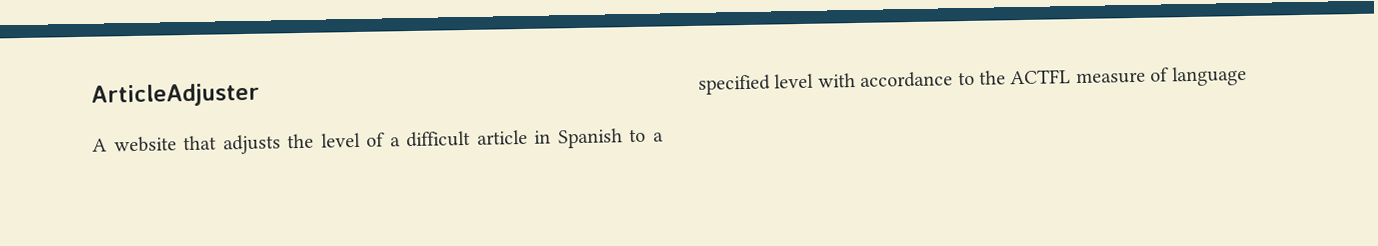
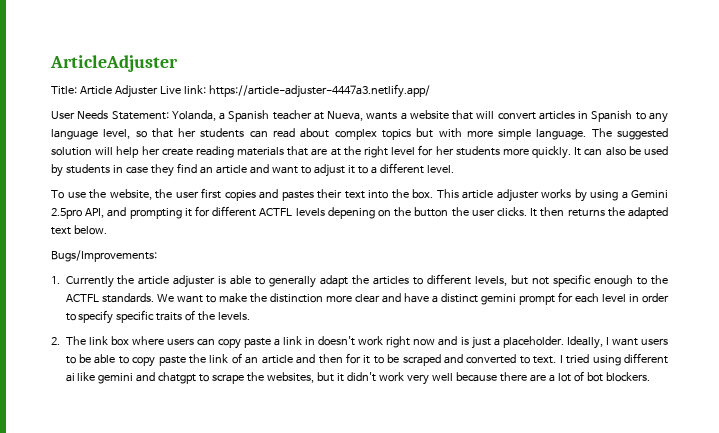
[92,128,665,155] [698,65,1247,95] A website that adjusts the level of a difficult article in Spanish to a specified level with accordance to the ACTFL measure of language -> [51,84,430,98] [51,110,668,123] [51,128,668,140] [51,145,668,159] [51,163,454,177] [51,188,668,202] [51,206,668,219] [51,225,107,235] [51,250,157,262] [51,274,669,288] [65,292,669,305] [65,310,251,324] [51,336,669,349] [65,353,668,367] [65,371,650,385] Title: Article Adjuster Live link: https://article-adjuster-4447a3.netlify.app/ // User Needs Statement: Yolanda, a Spanish teacher at Nueva, wants a website that will convert articles in Spanish to any language level, so that her students can read about complex topics but with more simple language. The suggested solution will help her create reading materials that are at the right level for her students more quickly. It can also be used by students in case they find an article and want to adjust it to a different level. // To use the website, the user first copies and pastes their text into the box. This article adjuster works by using a Gemini 2.5pro API, and prompting it for different ACTFL levels depening on the button the user clicks. It then returns the adapted text below. // Bugs/Improvements: // 1. Currently the article adjuster is able to generally adapt the articles to different levels, but not specific enough to the ACTFL standards. We want to make the distinction more clear and have a distinct gemini prompt for each level in order to specify specific traits of the levels. // 2. The link box where users can copy paste a link in doesn't work right now and is just a placeholder. Ideally, I want users to be able to copy paste the link of an article and then for it to be scraped and converted to text. I tried using different ai like gemini and chatgpt to scrape the websites, but it didn't work very well because there are a lot of bot blockers.

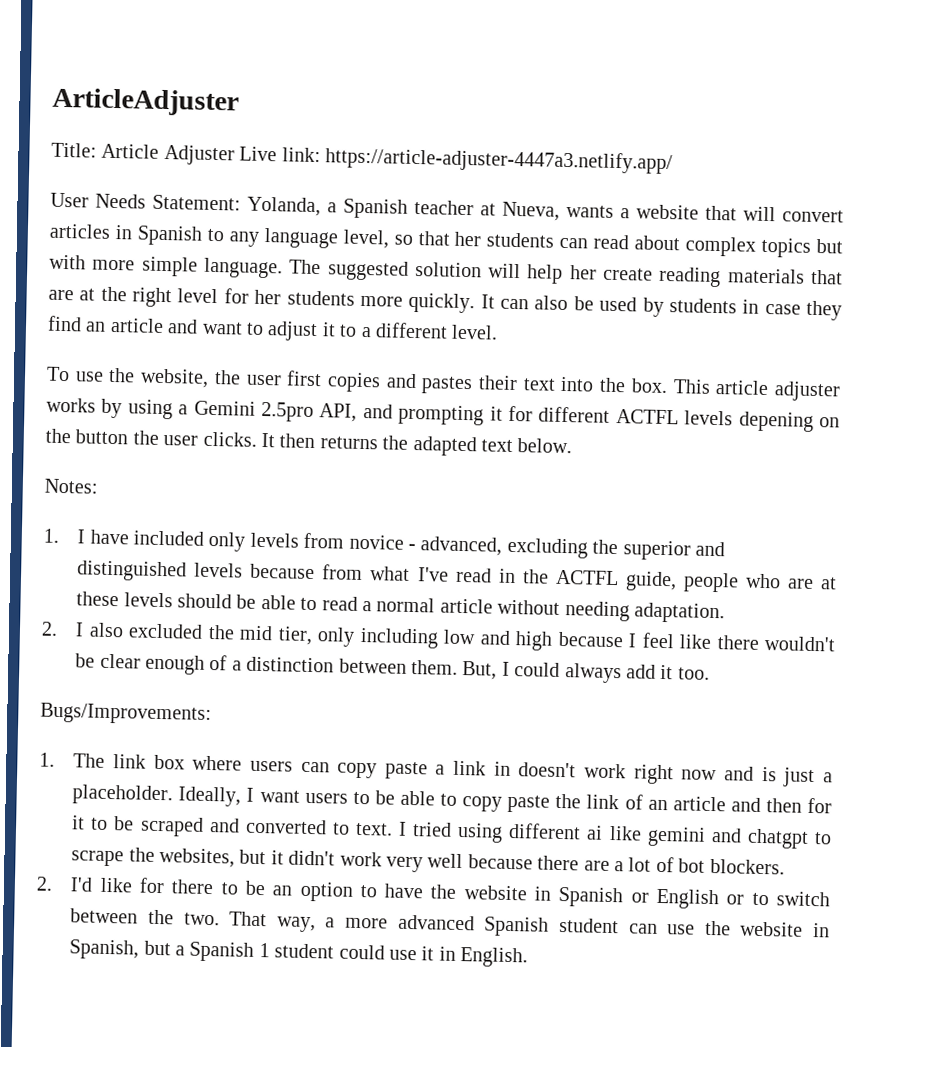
[51,250,157,262] [51,274,669,288] [65,292,669,305] [65,310,251,324] [51,337,60,345] Bugs/Improvements: // 1. Currently the article adjuster is able to generally adapt the articles to different levels, but not specific enough to the ACTFL standards. We want to make the distinction more clear and have a distinct gemini prompt for each level in order to specify specific traits of the levels. // 2. -> [44,478,98,494] [43,528,726,561] [76,560,838,593] [76,591,726,624] [41,621,835,652] [75,653,710,684] [40,702,212,726] [39,752,55,767] Notes: // 1. I have included only levels from novice - advanced, excluding the superior and distinguished levels because from what I've read in the ACTFL guide, people who are at these levels should be able to read a normal article without needing adaptation. // 2. I also excluded the mid tier, only including low and high because I feel like there wouldn't be clear enough of a distinction between them. But, I could always add it too. // Bugs/Improvements: // 1.
(650, 377) none -> [36,876,831,910] [70,908,830,938] [69,939,529,968] // 2. I'd like for there to be an option to have the website in Spanish or English or to switch between the two. That way, a more advanced Spanish student can use the website in Spanish, but a Spanish 1 student could use it in English.

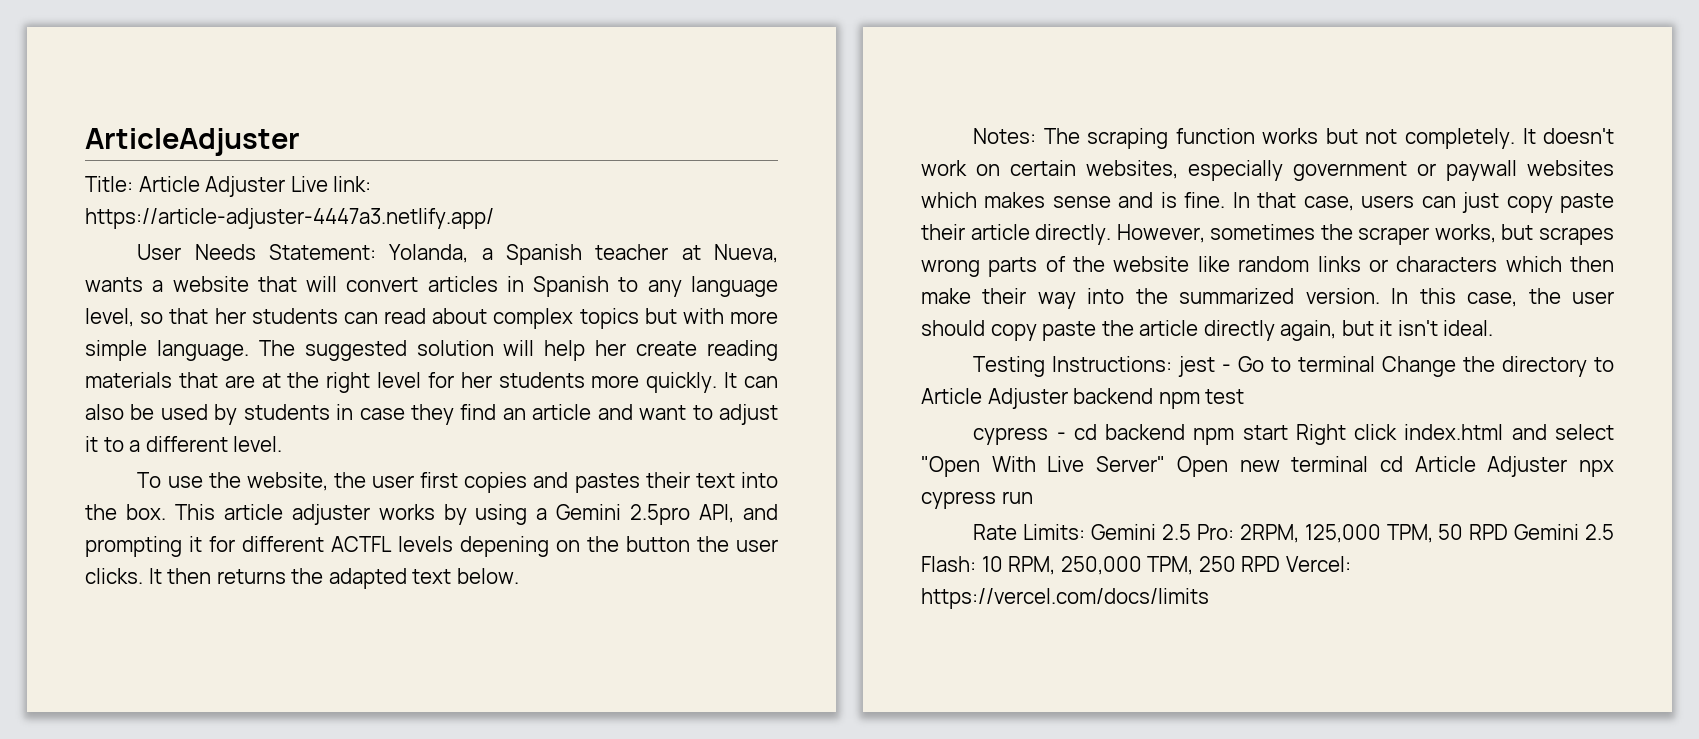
[43,528,726,561] [76,560,838,593] [76,591,726,624] [41,621,835,652] [75,653,710,684] [40,702,212,726] [39,752,243,771] // 1. I have included only levels from novice - advanced, excluding the superior and distinguished levels because from what I've read in the ACTFL guide, people who are at these levels should be able to read a normal article without needing adaptation. // 2. I also excluded the mid tier, only including low and high because I feel like there wouldn't be clear enough of a distinction between them. But, I could always add it too. // Bugs/Improvements: // 1. The link box where -> [1043,128,1614,149] [921,160,1614,181] [921,192,1354,211] The scraping function works but not completely. It doesn't work on certain websites, especially government or paywall websites which makes sense and is fine. In that case,
[337,760,833,788] [72,784,832,814] [72,815,832,849] [71,847,785,875] [36,876,831,910] [70,908,830,938] [69,939,529,968] copy paste a link in doesn't work right now and is just a placeholder. Ideally, I want users to be able to copy paste the link of an article and then for it to be scraped and converted to text. I tried using different ai like gemini and chatgpt to scrape the websites, but it didn't work very well because there are a lot of bot blockers. // 2. I'd like for there to be an option to have the website in Spanish or English or to switch between the two. That way, a more advanced Spanish student can use the website in Spanish, but a Spanish 1 student could use it in English. -> [1462,192,1614,213] [921,224,1614,245] [921,256,1614,277] [921,288,1614,309] [921,320,1494,341] [973,356,1614,377] [921,388,1245,409] [973,424,1614,445] [921,456,1614,477] [921,491,1033,509] [973,524,1614,543] [921,556,1351,575] [921,588,1209,609] just copy paste their article directly. However, sometimes the scraper works, but scrapes wrong parts of the website like random links or characters which then make their way into the summarized version. In this case, the user should copy paste the article directly again, but it isn't ideal. // Testing Instructions: jest - Go to terminal Change the directory to Article Adjuster backend npm test // cypress - cd backend npm start Right click index.html and select "Open With Live Server" Open new terminal cd Article Adjuster npx cypress run // Rate Limits: Gemini 2.5 Pro: 2RPM, 125,000 TPM, 50 RPD Gemini 2.5 Flash: 10 RPM, 250,000 TPM, 250 RPD Vercel: https://vercel.com/docs/limits

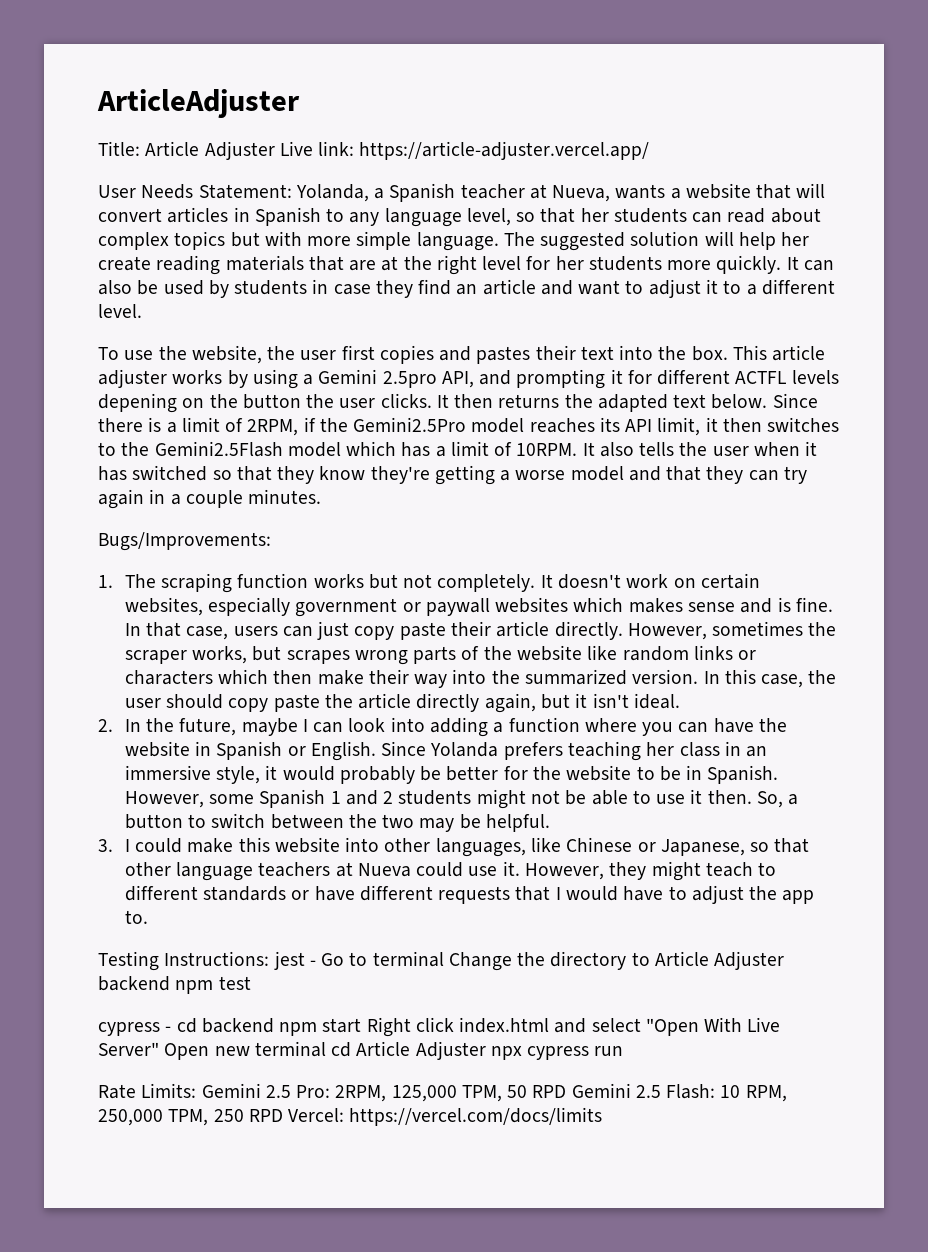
[85,208,494,229] https://article-adjuster-4447a3.netlify.app/ -> [359,141,650,160] https://article-adjuster.vercel.app/
[973,128,1037,144] // Notes: -> [772,393,818,408] [98,417,840,436] [98,441,818,457] [98,465,807,485] [98,489,322,509] [98,532,271,551] [98,575,113,588] Since there is a limit of 2RPM, if the Gemini2.5Pro model reaches its API limit, it then switches to the Gemini2.5Flash model which has a limit of 10RPM. It also tells the user when it has switched so that they know they're getting a worse model and that they can try again in a couple minutes. // Bugs/Improvements: // 1.
(1494, 328) none -> [98,717,787,737] [124,741,768,761] [124,765,779,784] [124,789,799,809] [124,813,551,832] [98,837,810,857] [124,861,777,881] [124,885,815,904] [124,910,148,924] // 2. In the future, maybe I can look into adding a function where you can have the website in Spanish or English. Since Yolanda prefers teaching her class in an immersive style, it would probably be better for the website to be in Spanish. However, some Spanish 1 and 2 students might not be able to use it then. So, a button to switch between the two may be helpful. // 3. I could make this website into other languages, like Chinese or Japanese, so that other language teachers at Nueva could use it. However, they might teach to different standards or have different requests that I would have to adjust the app to.

